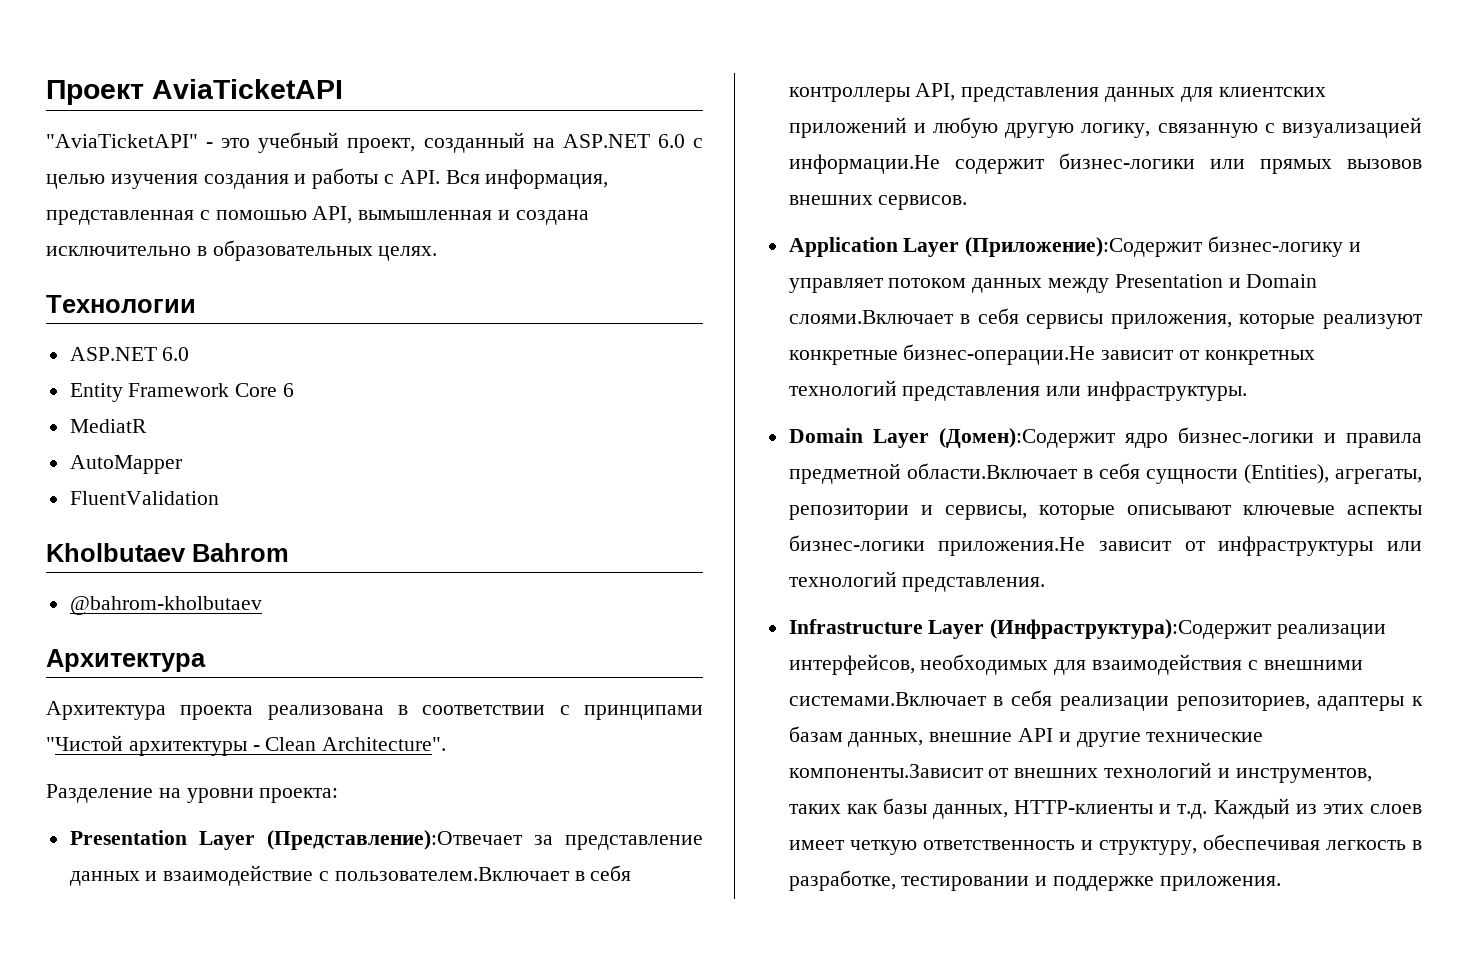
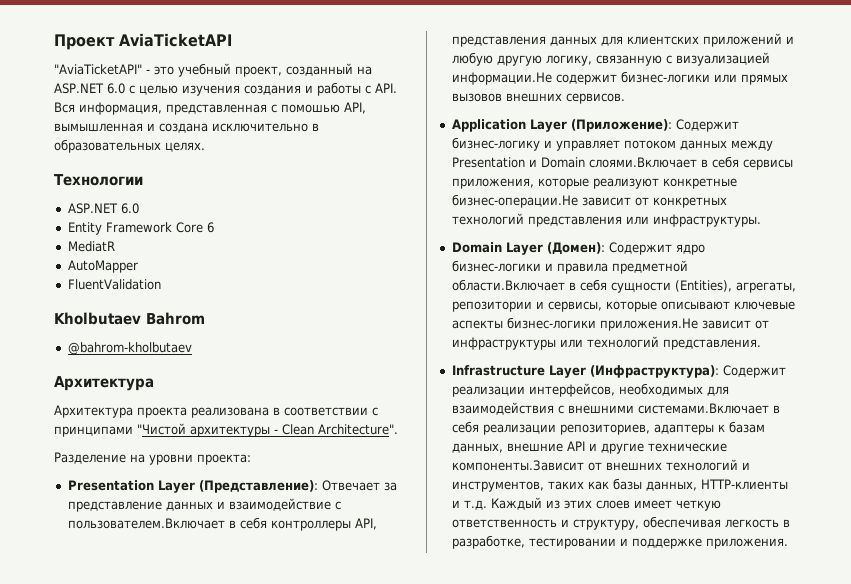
[266,830,523,850] (Представление):Отвечает -> [198,480,380,493] (Представление): Отвечает
[965,237,1204,257] (Приложение):Содержит -> [570,119,739,132] (Приложение): Содержит
[938,428,1116,448] (Домен):Содержит -> [546,242,672,255] (Домен): Содержит
[990,619,1273,639] (Инфраструктура):Содержит -> [589,365,786,378] (Инфраструктура): Содержит

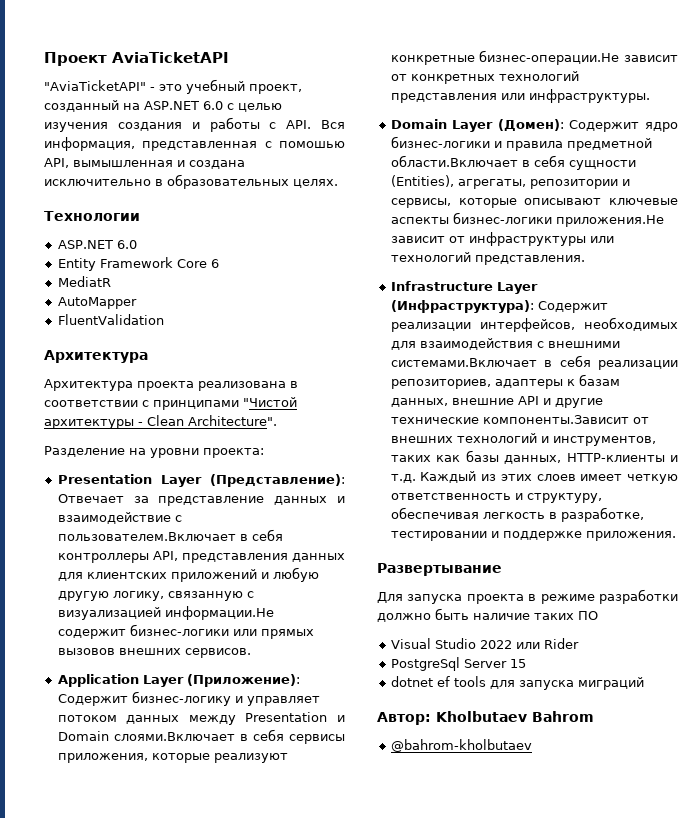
[54,312,205,325] [67,342,192,355] // Kholbutaev Bahrom // @bahrom-kholbutaev -> (164, 319) none
(788, 543) none -> [377,563,502,576] [377,589,678,604] [377,608,598,622] [390,638,579,649] [390,657,526,671] [390,676,644,690] [377,711,594,725] [390,739,532,752] // Развертывание // Для запуска проекта в режиме разработки должно быть наличие таких ПО // Visual Studio 2022 или Rider // PostgreSql Server 15 // dotnet ef tools для запуска миграций // Автор: Kholbutaev Bahrom // @bahrom-kholbutaev

